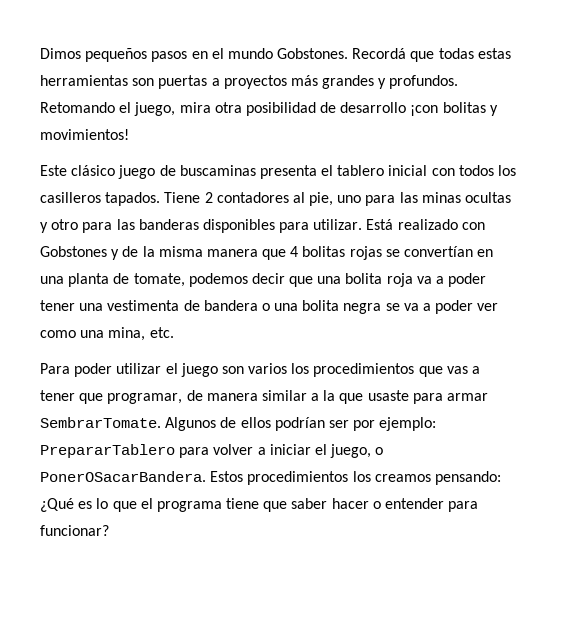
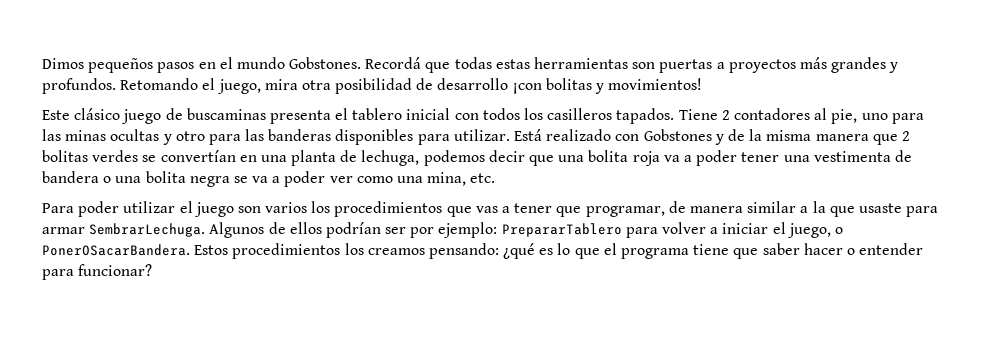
[290,246,382,260] 4 bolitas rojas -> [901,131,910,141] [42,150,139,162] 2 bolitas verdes
[133,273,185,287] tomate, -> [361,150,420,166] lechuga,
[40,417,161,428] SembrarTomate. -> [89,223,206,237] SembrarLechuga.
[40,498,74,512] ¿Qué -> [503,243,536,259] ¿qué

